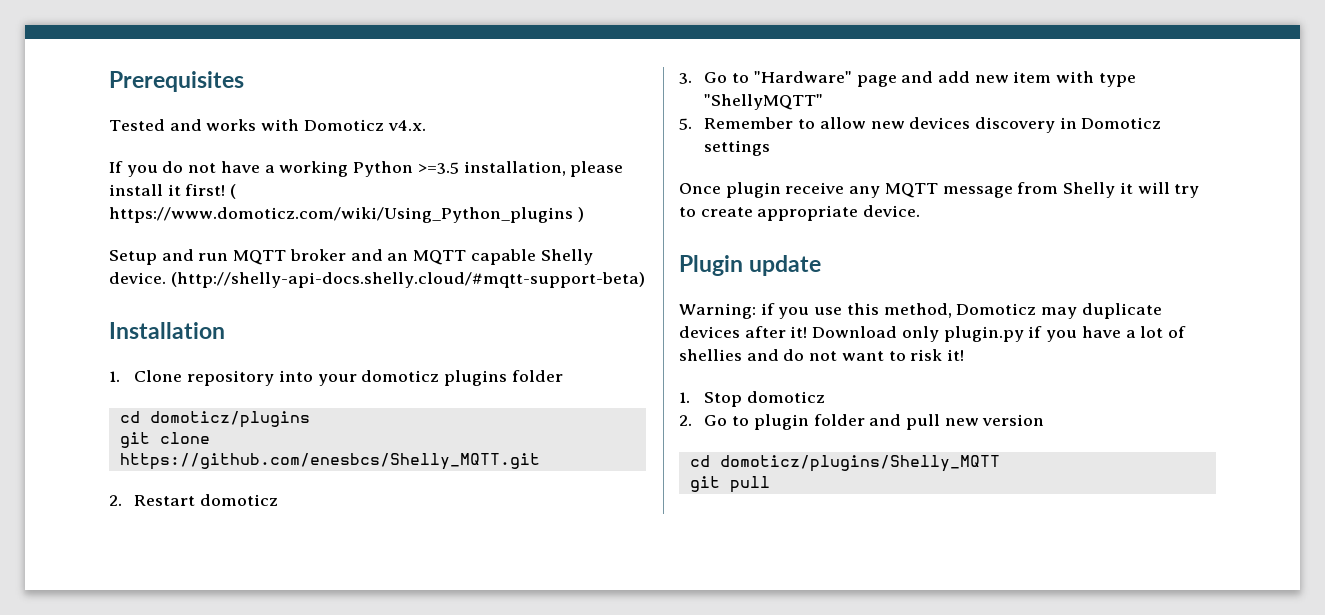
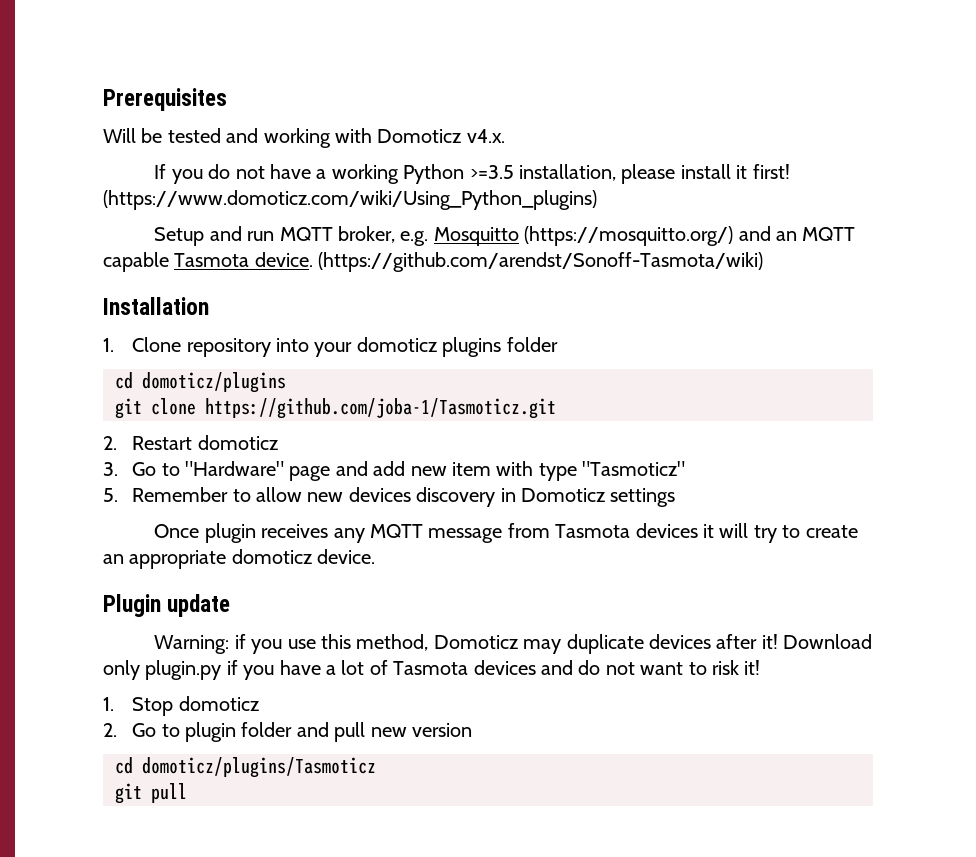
[109,119,257,131] Tested and works -> [103,128,331,148] Will be tested and working
[230,184,237,199] [109,207,584,223] ( https://www.domoticz.com/wiki/Using_Python_plugins ) -> [103,190,597,210] (https://www.domoticz.com/wiki/Using_Python_plugins)
[289,249,346,261] broker -> [337,226,734,246] broker, e.g. Mosquitto (https://mosquitto.org/)
[540,249,593,265] [109,272,645,288] Shelly device. (http://shelly-api-docs.shelly.cloud/#mqtt-support-beta) -> [174,252,764,272] Tasmota device. (https://github.com/arendst/Sonoff-Tasmota/wiki)
[119,453,540,470] https://github.com/enesbcs/Shelly_MQTT.git -> [205,398,556,419] https://github.com/joba-1/Tasmoticz.git
[704,94,824,110] "ShellyMQTT" -> [582,461,686,476] "Tasmoticz"
[785,182,845,194] receive -> [261,524,329,538] receives
[1063,182,1116,198] Shelly -> [555,523,698,538] Tasmota devices
[757,205,859,221] appropriate -> [103,549,312,569] an appropriate domoticz
[679,349,742,361] shellies -> [393,660,536,675] Tasmota devices
[719,455,1000,472] domoticz/plugins/Shelly_MQTT -> [142,757,376,778] domoticz/plugins/Tasmoticz

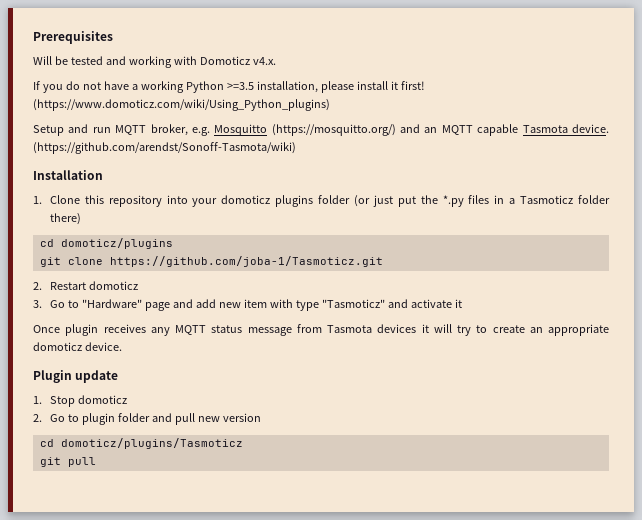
(182, 344) none -> [84,195,104,204] this
(558, 344) none -> [354,195,610,207] [49,213,81,225] (or just put the *.py files in a Tasmoticz folder there)
[103,487,676,507] // 5. Remember to allow new devices discovery in Domoticz settings -> [387,299,462,308] and activate it
(423, 531) none -> [211,325,243,333] status
[154,634,873,654] [103,660,761,680] // Warning: if you use this method, Domoticz may duplicate devices after it! Download only plugin.py if you have a lot of Tasmota devices and do not want to risk it! -> (119, 376) none

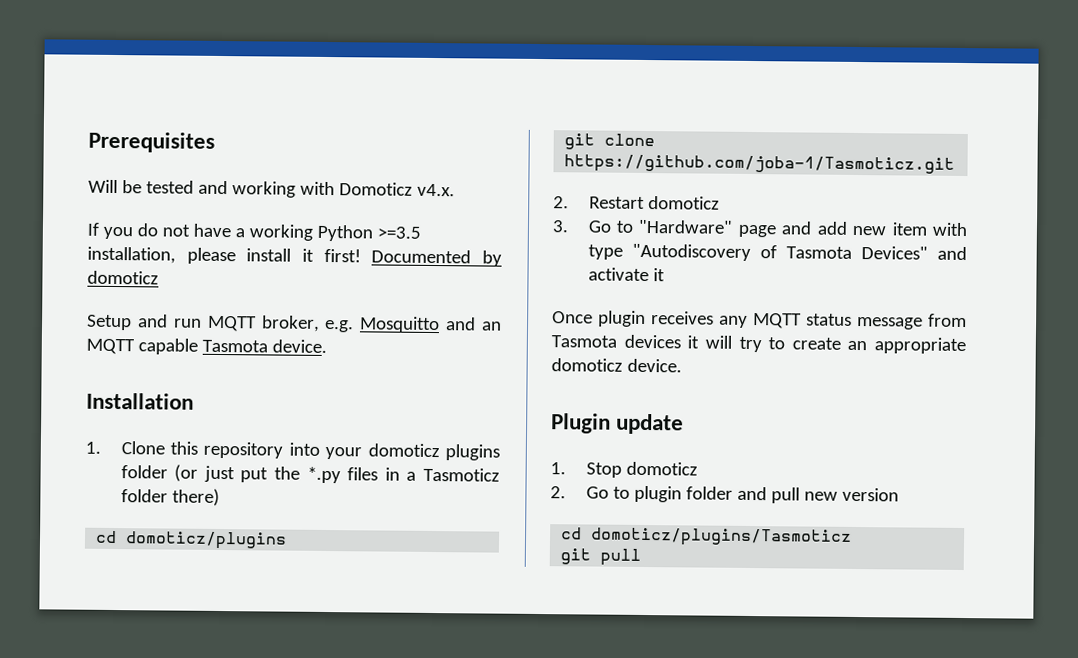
[33,99,330,111] (https://www.domoticz.com/wiki/Using_Python_plugins) -> [371,249,502,267] [87,270,159,285] Documented by domoticz
[271,124,396,136] (https://mosquitto.org/) -> (441, 325) none
[33,142,296,154] (https://github.com/arendst/Sonoff-Tasmota/wiki) -> (327, 346) none
[321,299,385,308] "Tasmoticz" -> [631,243,928,261] "Autodiscovery of Tasmota Devices"

